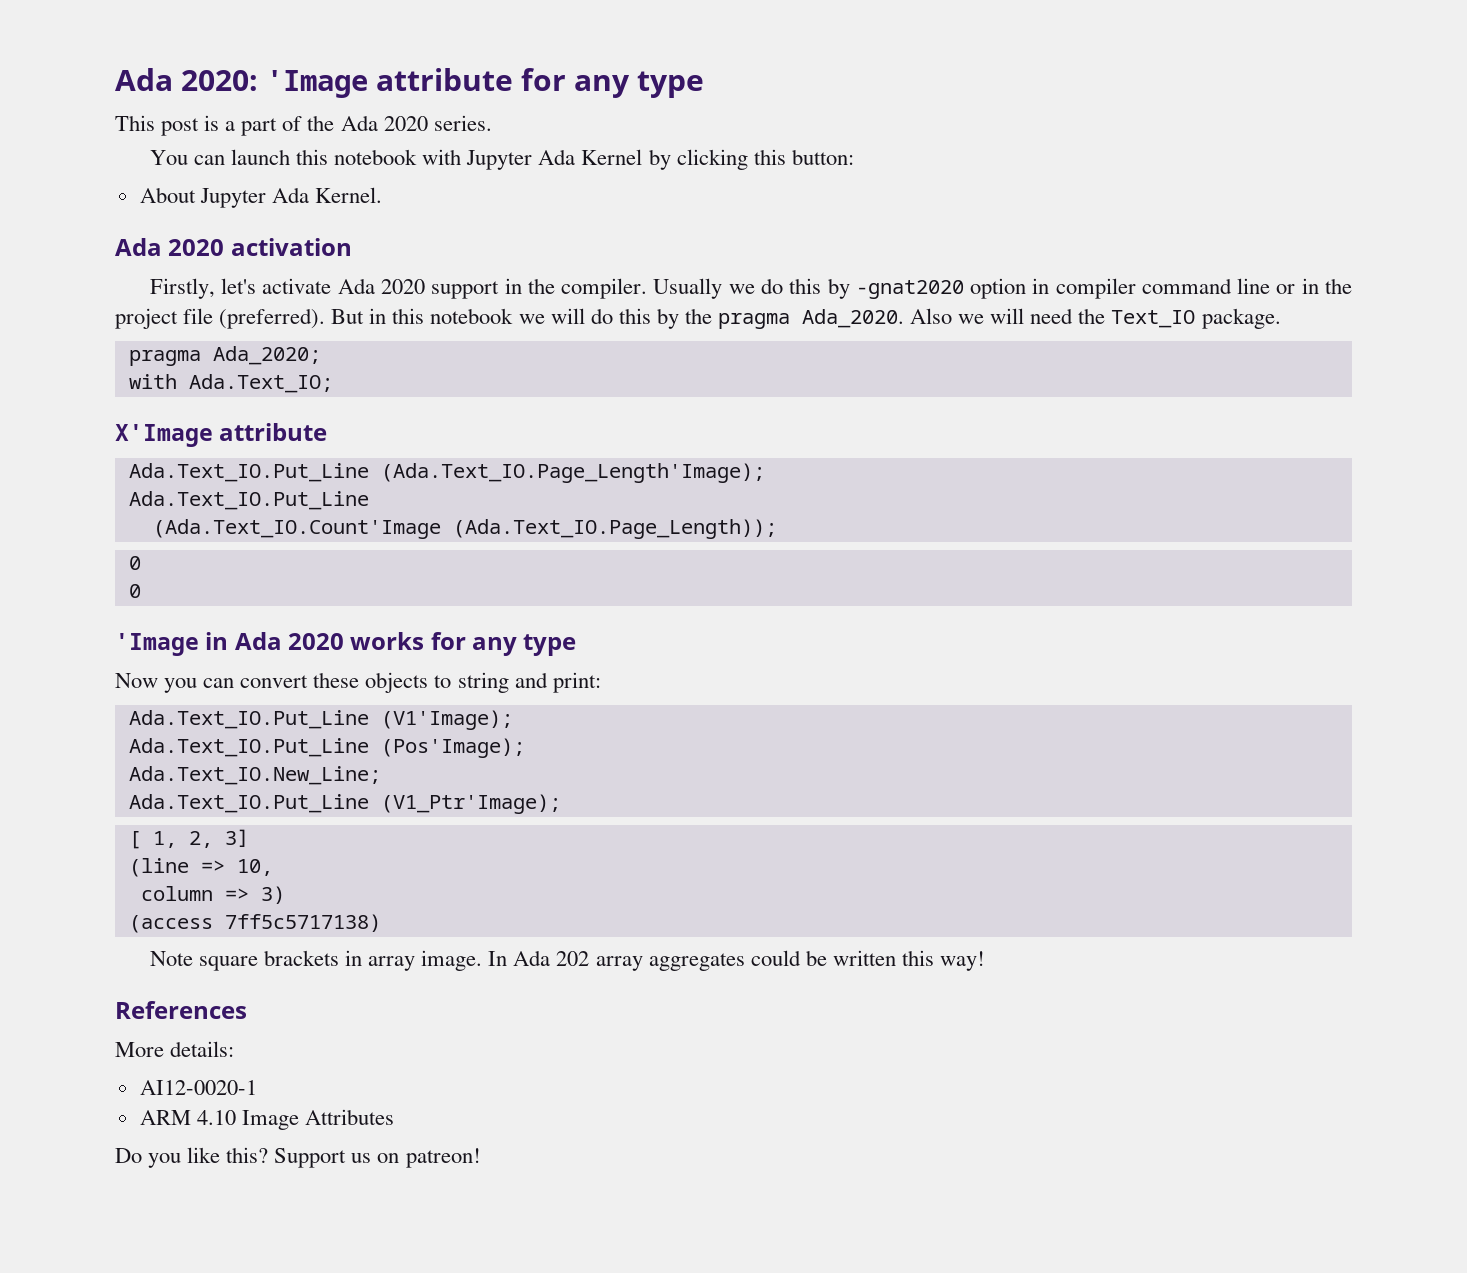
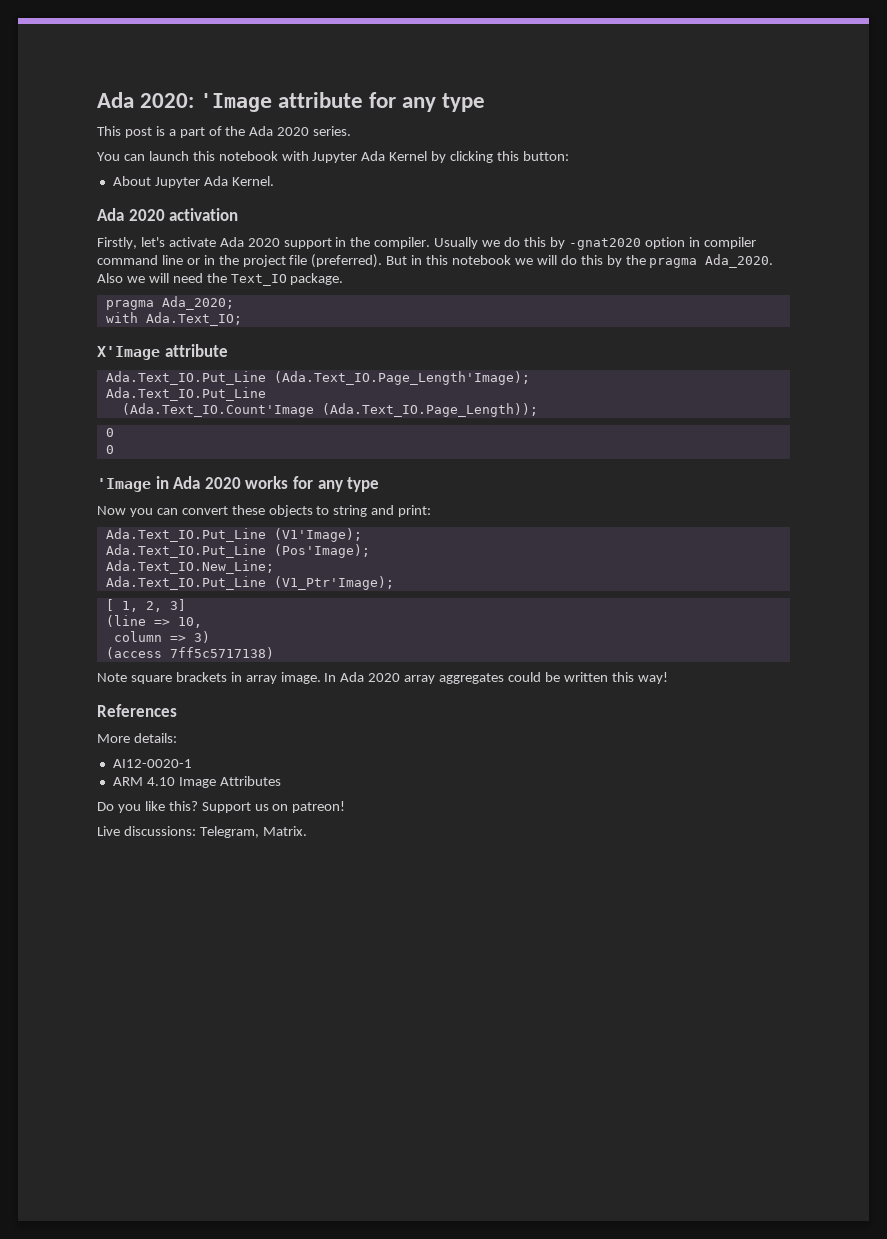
[556,951,590,966] 202 -> [368,673,401,682] 2020
(481, 1158) none -> [97,826,307,838] // Live discussions: Telegram, Matrix.

